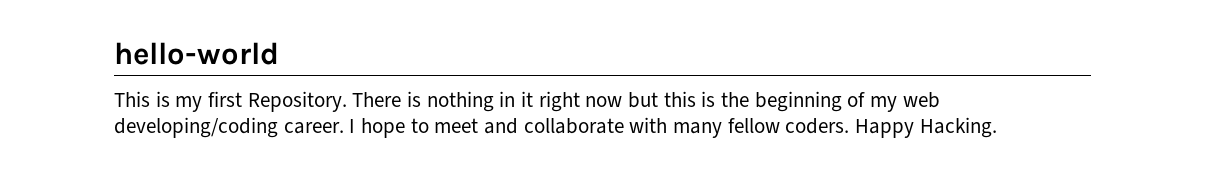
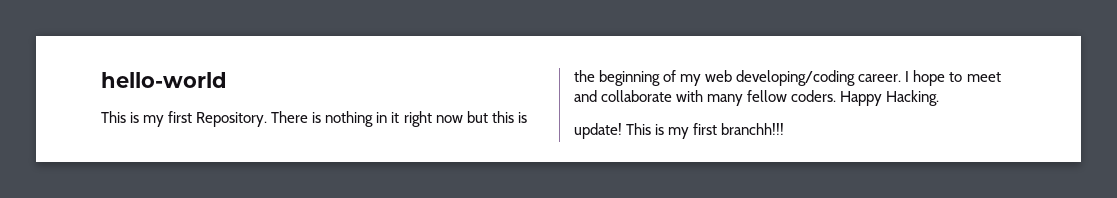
(997, 127) none -> [574,123,785,139] // update! This is my first branchh!!!

